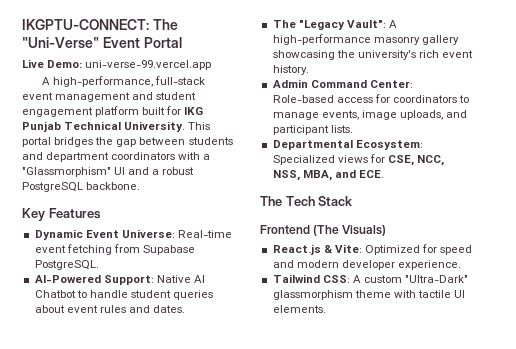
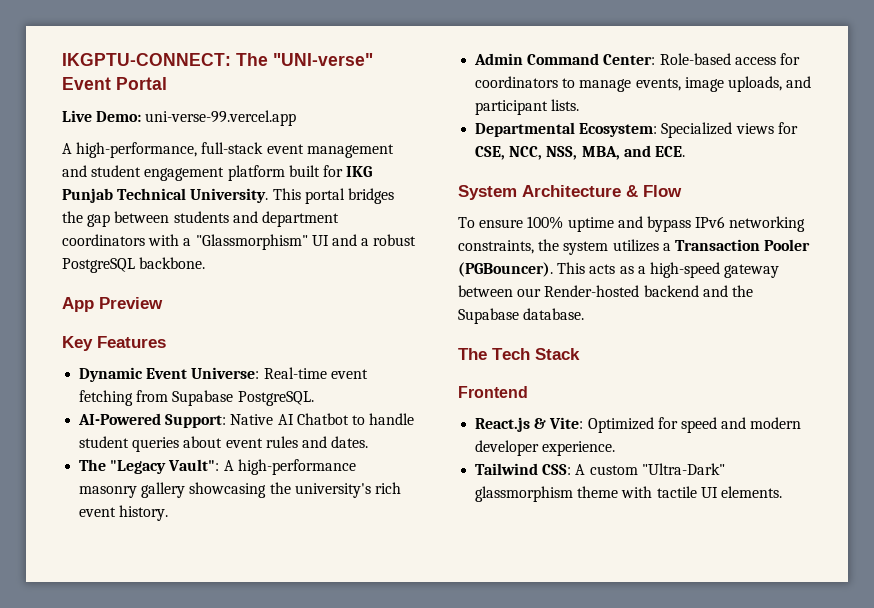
[22,37,99,48] "Uni-Verse" -> [273,53,373,66] "UNI-verse"
(141, 186) none -> [62,297,163,312] // App Preview
(384, 174) none -> [458,185,682,200] [458,216,806,232] [458,239,811,255] [458,262,780,278] [458,285,753,297] [458,308,585,324] // System Architecture & Flow // To ensure 100% uptime and bypass IPv6 networking constraints, the system utilizes a Transaction Pooler (PGBouncer). This acts as a high-speed gateway between our Render-hosted backend and the Supabase database.
[313,225,387,236] (The Visuals) -> (528, 392) none

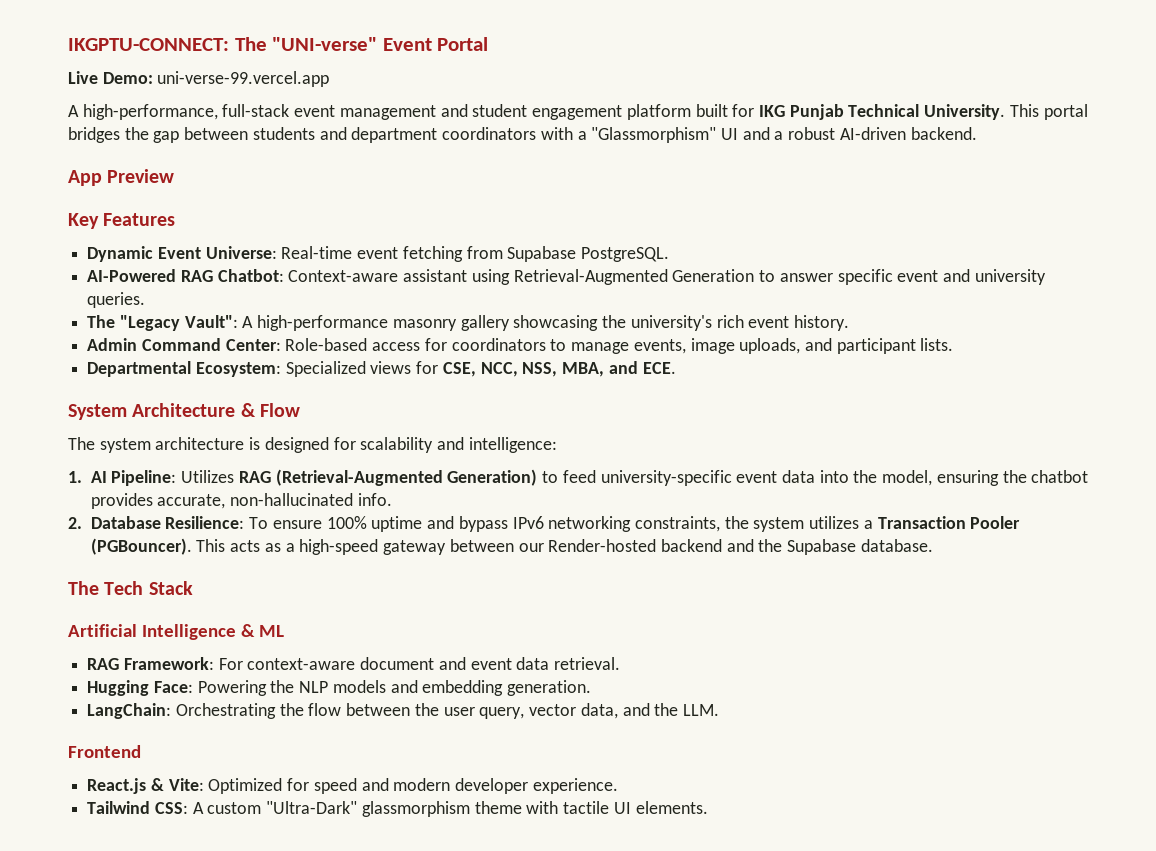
[62,257,206,273] PostgreSQL backbone. -> [839,127,977,140] AI-driven backend.
[165,413,415,428] [79,436,369,452] Support: Native AI Chatbot to handle student queries about event rules and dates. -> [180,269,1046,285] [87,292,146,308] RAG Chatbot: Context-aware assistant using Retrieval-Augmented Generation to answer specific event and university queries.
(682, 191) none -> [68,437,557,453] [68,469,1089,486] [90,493,392,509] [68,516,245,529] The system architecture is designed for scalability and intelligence: // 1. AI Pipeline: Utilizes RAG (Retrieval-Augmented Generation) to feed university-specific event data into the model, ensuring the chatbot provides accurate, non-hallucinated info. // 2. Database Resilience:
(580, 354) none -> [68,624,284,640] [87,657,621,670] [87,680,592,696] [87,703,719,719] // Artificial Intelligence & ML // RAG Framework: For context-aware document and event data retrieval. // Hugging Face: Powering the NLP models and embedding generation. // LangChain: Orchestrating the flow between the user query, vector data, and the LLM.

